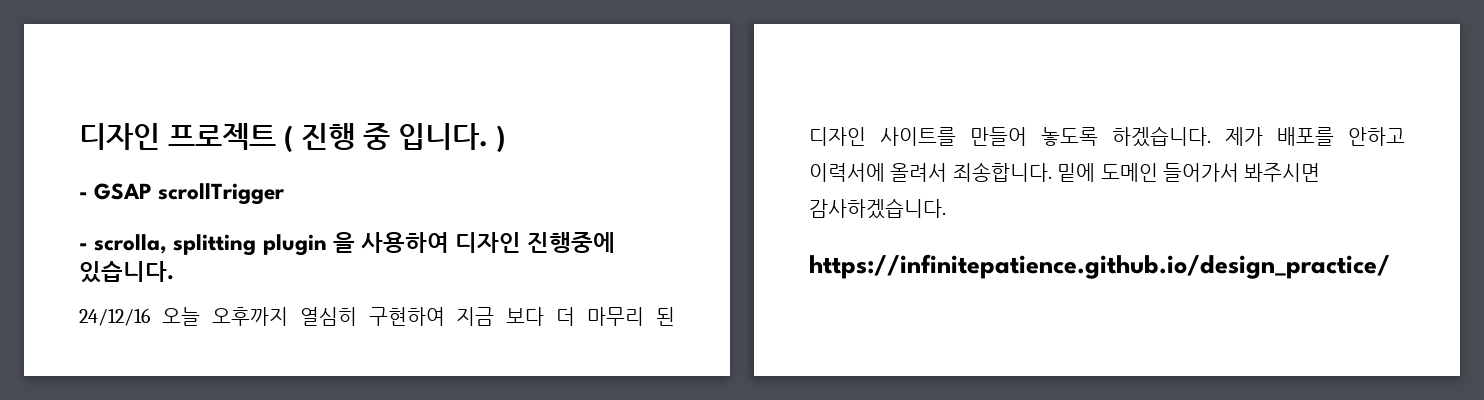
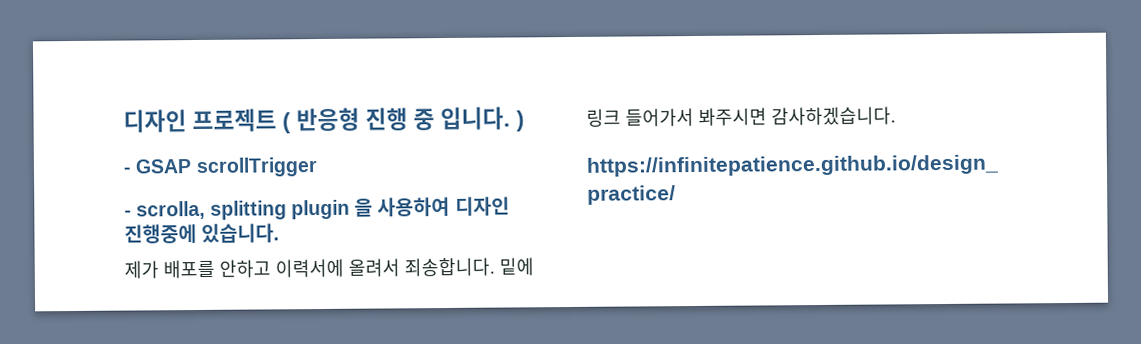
(293, 139) none -> [296,107,361,132] 반응형
[79,307,676,326] [809,126,1211,147] 24/12/16 오늘 오후까지 열심히 구현하여 지금 보다 더 마무리 된 디자인 사이트를 만들어 놓도록 하겠습니다. -> (280, 233) none
[1100,163,1158,182] 도메인 -> [586,108,621,127] 링크

